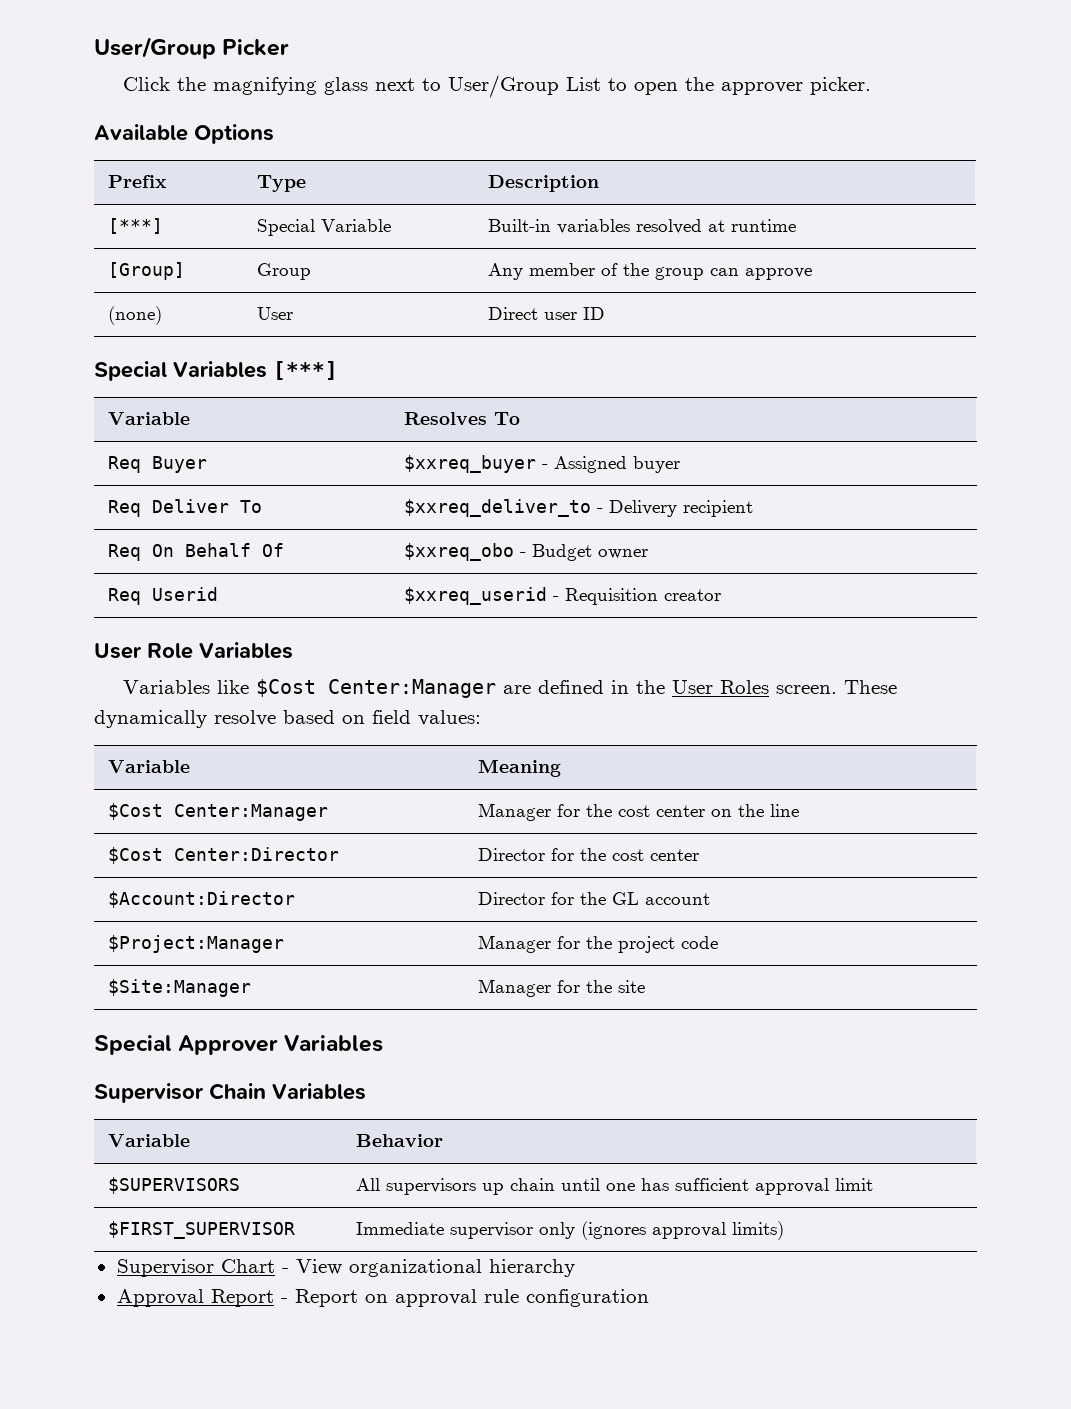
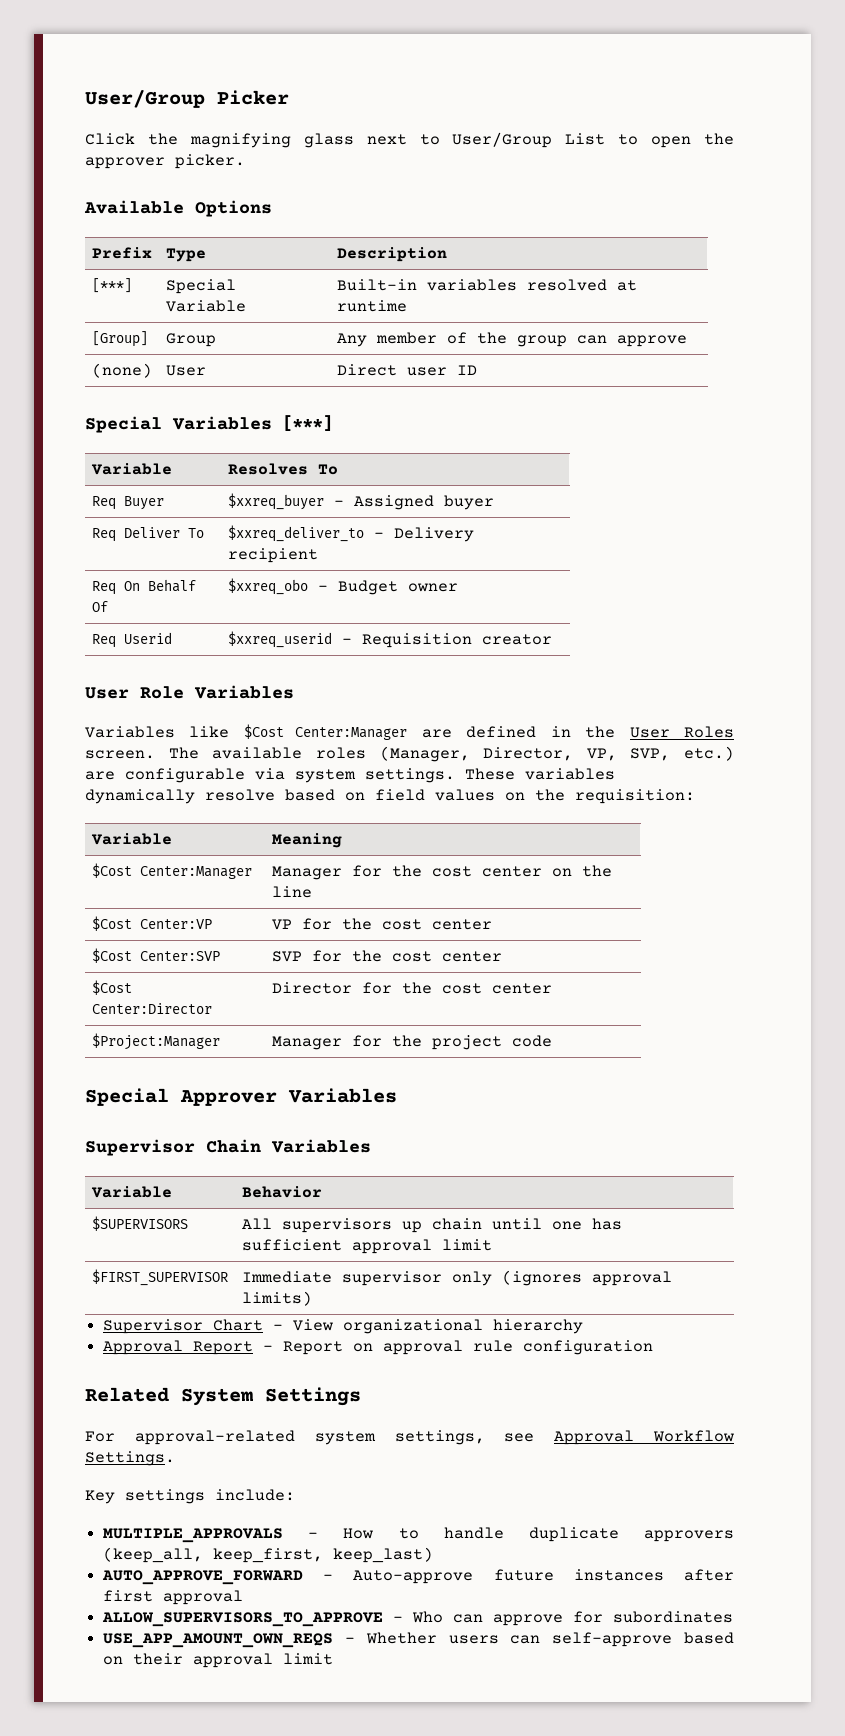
[843,680,897,694] These -> [168,746,734,762] [85,768,615,783] The available roles (Manager, Director, VP, SVP, etc.) are configurable via system settings. These variables
[418,710,481,726] values: -> [435,789,695,804] values on the requisition:
(800, 810) none -> [91,916,212,931] [271,918,492,930] [91,948,220,963] [271,950,502,962] // $Cost Center:VP | VP for the cost center // $Cost Center:SVP | SVP for the cost center
[108,891,296,908] [478,892,711,905] // $Account:Director | Director for the GL account -> (552, 988) none
[108,979,252,997] [478,979,646,997] // $Site:Manager | Manager for the site -> (552, 1041) none
(649, 1298) none -> [85,1387,361,1406] [85,1430,734,1445] [85,1451,175,1466] [85,1489,295,1504] [103,1527,734,1543] [103,1547,434,1563] [102,1569,734,1585] [103,1590,244,1605] [102,1611,734,1627] [103,1632,734,1648] [103,1653,334,1668] // Related System Settings // For approval-related system settings, see Approval Workflow Settings. // Key settings include: // MULTIPLE_APPROVALS - How to handle duplicate approvers (keep_all, keep_first, keep_last) // AUTO_APPROVE_FORWARD - Auto-approve future instances after first approval // ALLOW_SUPERVISORS_TO_APPROVE - Who can approve for subordinates // USE_APP_AMOUNT_OWN_REQS - Whether users can self-approve based on their approval limit

